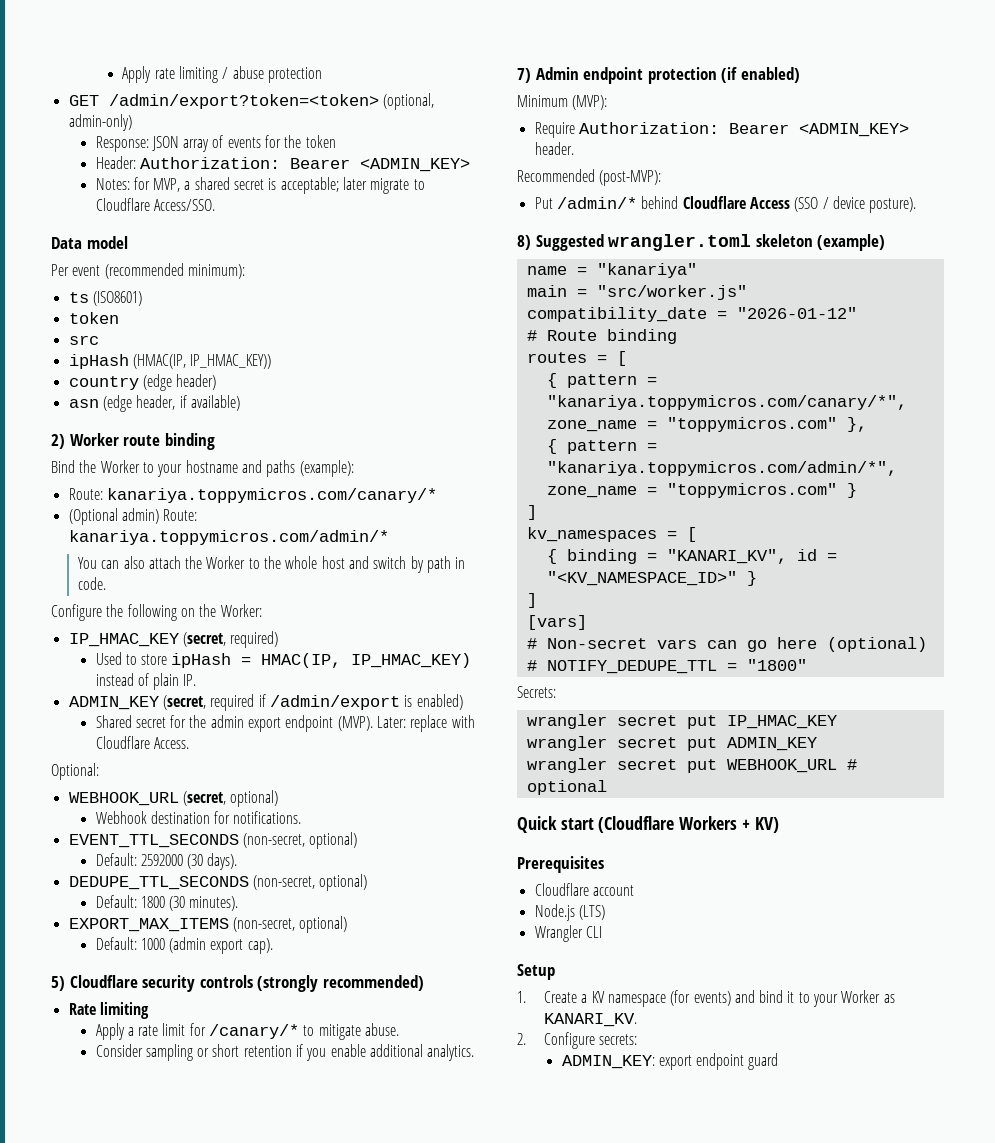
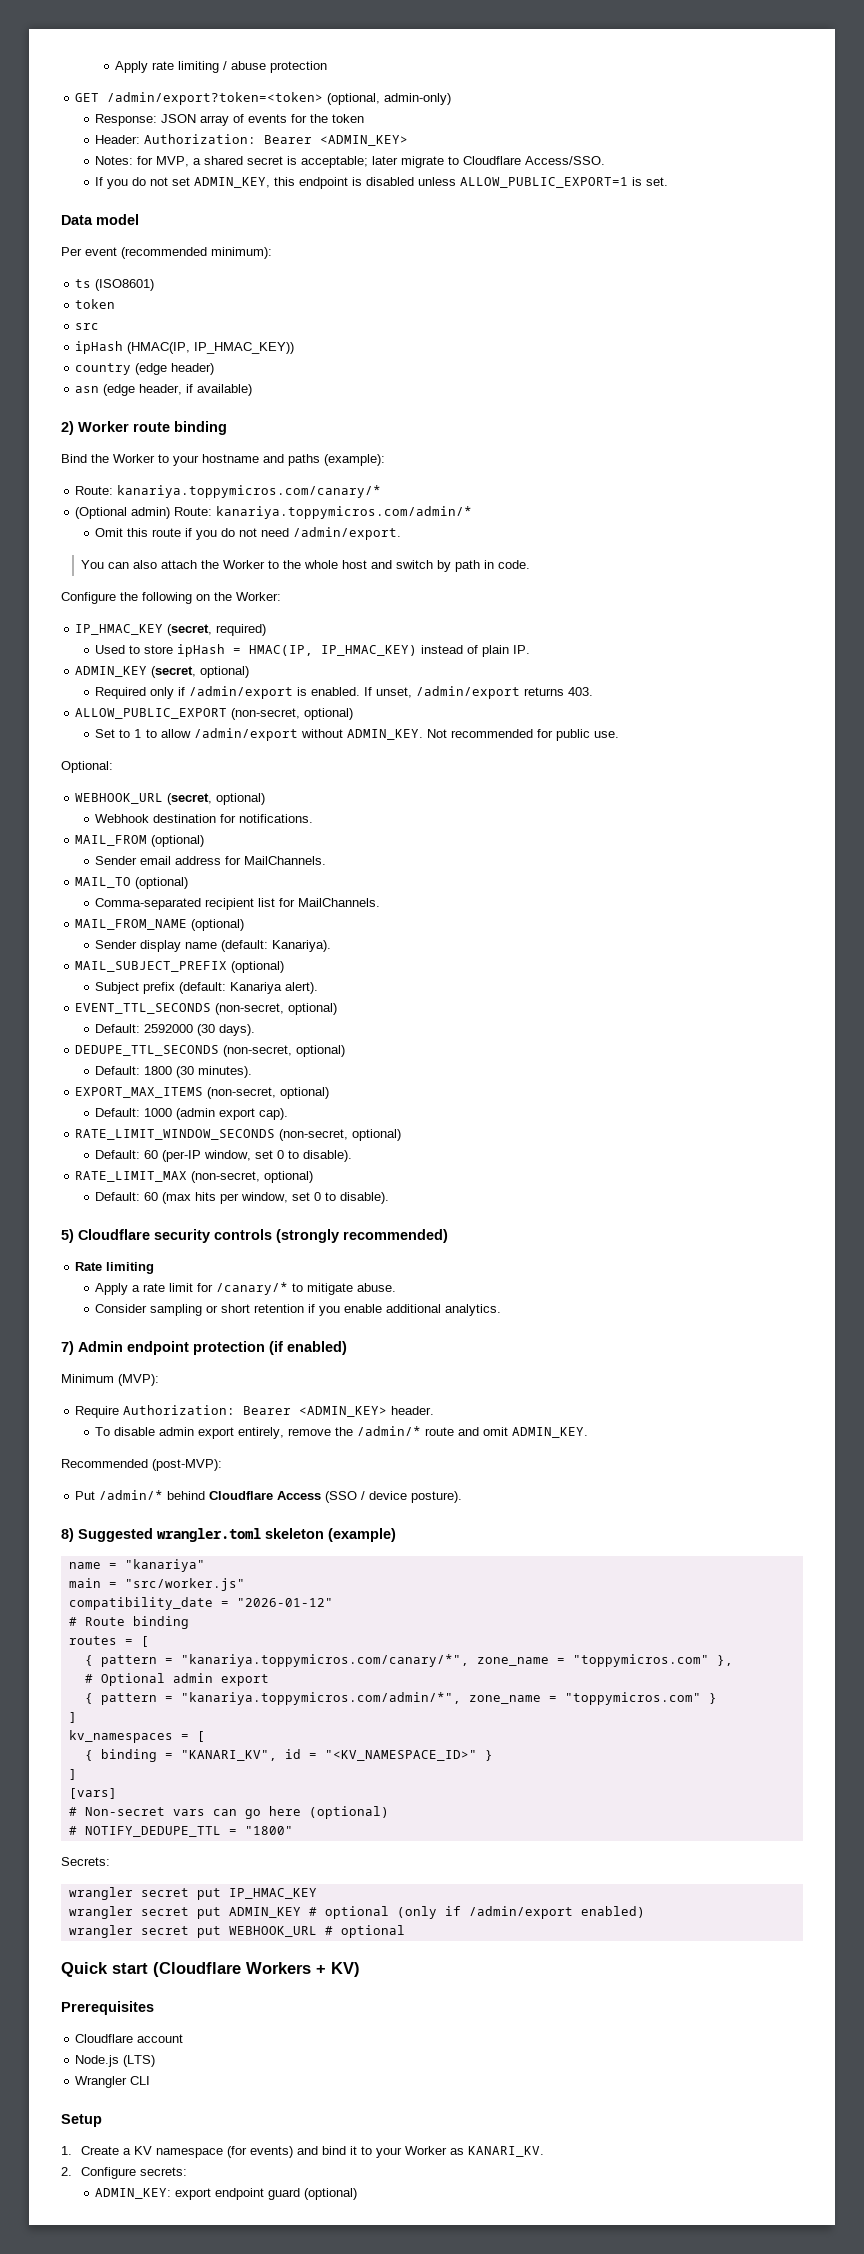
(215, 205) none -> [95,177,669,189] // If you do not set ADMIN_KEY, this endpoint is disabled unless ALLOW_PUBLIC_EXPORT=1 is set.
(389, 537) none -> [95,527,402,540] // Omit this route if you do not need /admin/export.
[210,694,463,711] [95,715,475,732] [95,736,189,749] required if /admin/export is enabled) // Shared secret for the admin export endpoint (MVP). Later: replace with Cloudflare Access. -> [200,666,250,678] [95,686,594,699] [75,708,354,720] [95,728,620,741] optional) // Required only if /admin/export is enabled. If unset, /admin/export returns 403. // ALLOW_PUBLIC_EXPORT (non-secret, optional) // Set to 1 to allow /admin/export without ADMIN_KEY. Not recommended for public use.
(302, 817) none -> [75,835,205,847] [95,856,327,865] [75,877,189,889] [95,898,381,910] [75,919,245,931] [95,940,332,952] [75,961,285,973] [95,982,319,994] // MAIL_FROM (optional) // Sender email address for MailChannels. // MAIL_TO (optional) // Comma-separated recipient list for MailChannels. // MAIL_FROM_NAME (optional) // Sender display name (default: Kanariya). // MAIL_SUBJECT_PREFIX (optional) // Subject prefix (default: Kanariya alert).
(273, 946) none -> [75,1129,402,1141] [95,1150,353,1162] [75,1171,314,1183] [95,1192,390,1204] // RATE_LIMIT_WINDOW_SECONDS (non-secret, optional) // Default: 60 (per-IP window, set 0 to disable). // RATE_LIMIT_MAX (non-secret, optional) // Default: 60 (max hits per window, set 0 to disable).
(574, 148) none -> [95,1426,589,1439] // To disable admin export entirely, remove the /admin/* route and omit ADMIN_KEY.
(867, 424) none -> [84,1673,269,1686] // # Optional admin export
(817, 744) none -> [308,1906,645,1919] # optional (only if /admin/export enabled)
(779, 1061) none -> [304,2188,358,2200] (optional)

